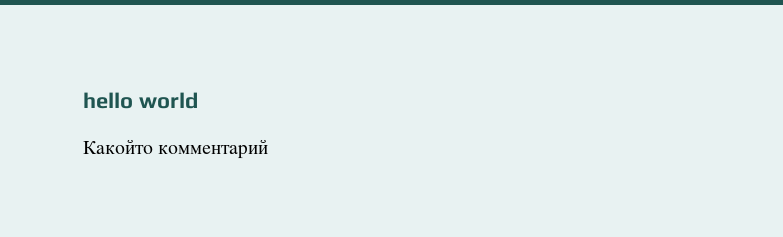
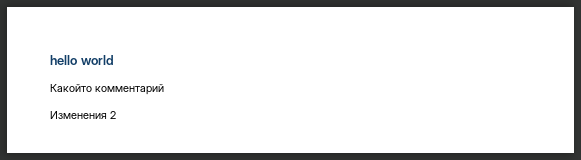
(269, 149) none -> [50,111,116,119] // Изменения 2

